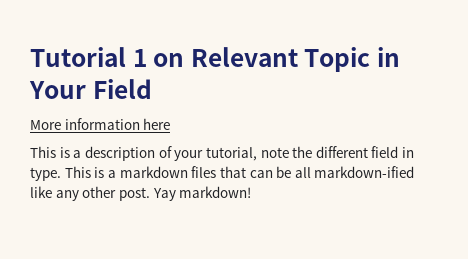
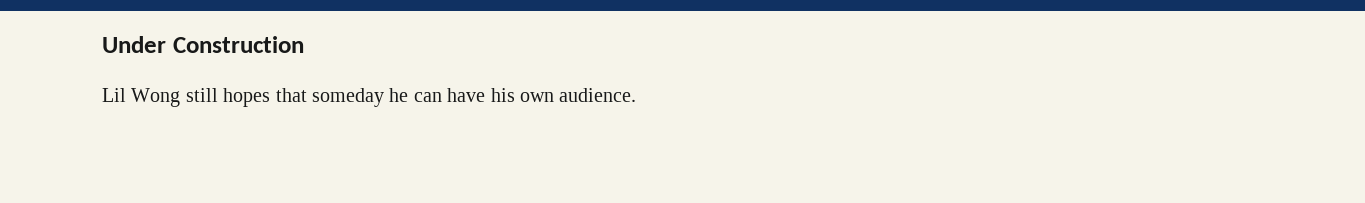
[30,47,401,72] [29,79,152,99] [30,118,171,130] [30,146,415,161] [30,166,415,181] [30,186,252,201] Tutorial 1 on Relevant Topic in Your Field // More information here // This is a description of your tutorial, note the different field in type. This is a markdown files that can be all markdown-ified like any other post. Yay markdown! -> [102,36,304,53] [102,88,637,107] Under Construction // Lil Wong still hopes that someday he can have his own audience.

